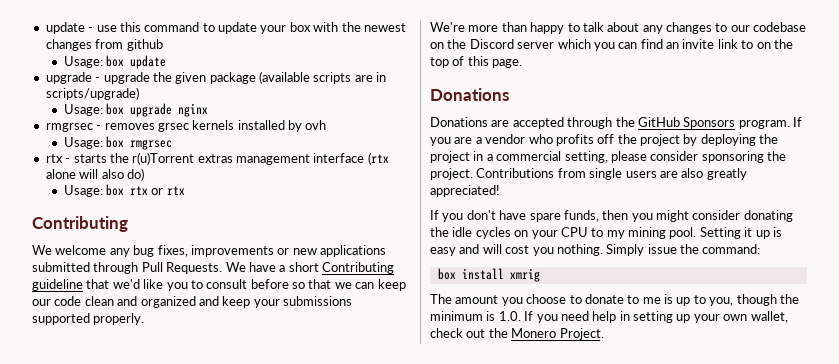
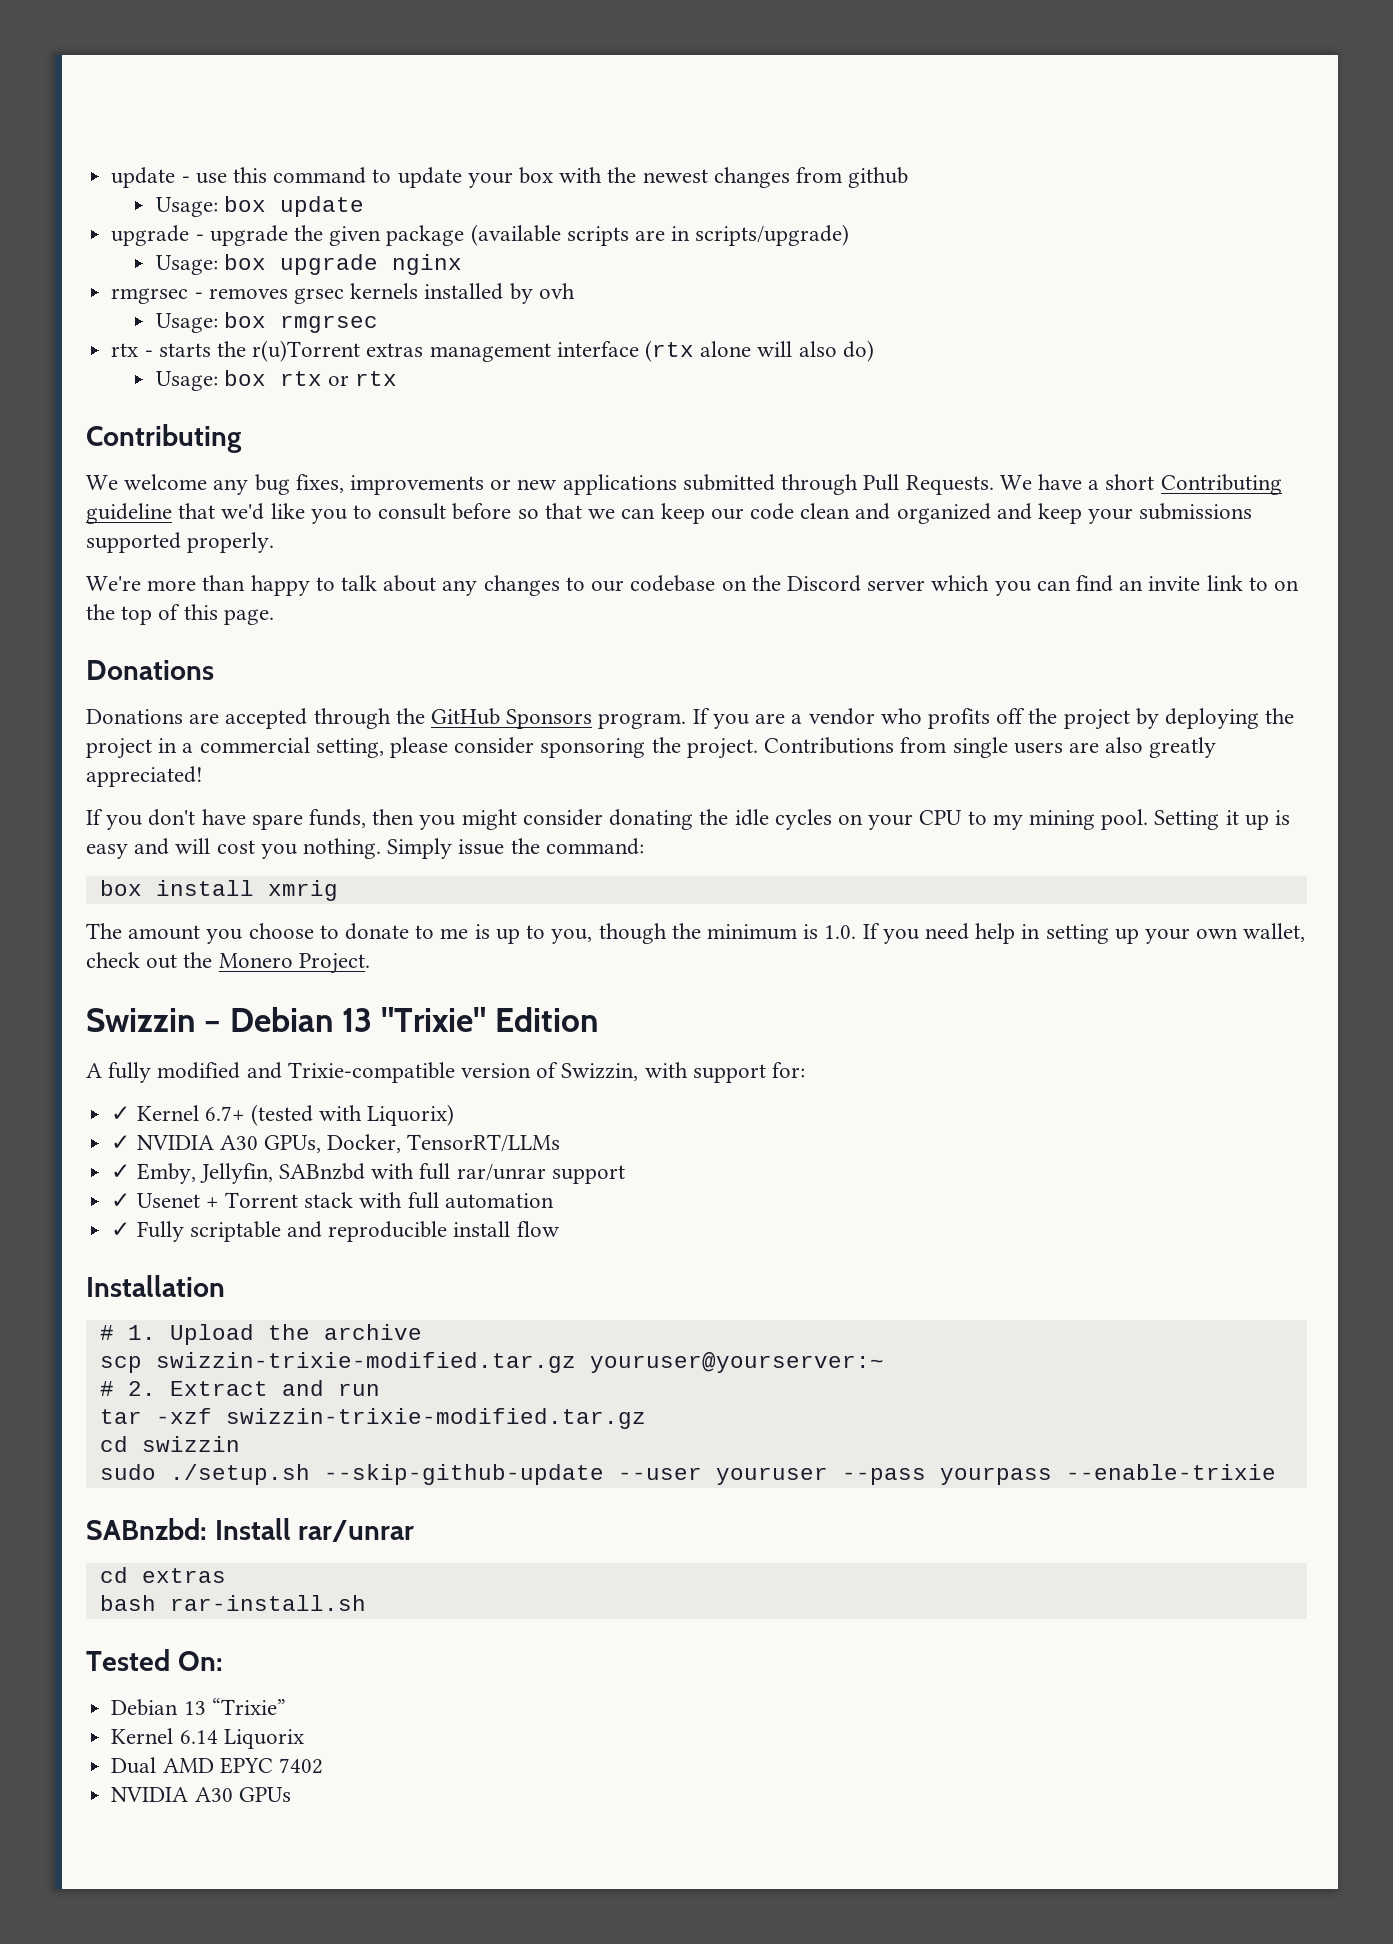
(604, 334) none -> [86,1007,599,1032] [86,1062,806,1083] [111,1104,455,1126] [111,1134,561,1153] [111,1163,625,1184] [111,1192,554,1209] [111,1221,560,1242] [86,1275,225,1297] [99,1324,422,1345] [99,1352,884,1373] [99,1380,380,1396] [99,1408,646,1429] [99,1436,240,1452] [99,1464,1276,1485] [86,1518,415,1542] [99,1567,226,1583] [99,1595,366,1611] [86,1649,223,1671] [111,1698,286,1716] [111,1728,304,1749] [111,1757,323,1774] [111,1787,291,1802] // Swizzin – Debian 13 "Trixie" Edition // A fully modified and Trixie-compatible version of Swizzin, with support for: // ✓ Kernel 6.7+ (tested with Liquorix) // ✓ NVIDIA A30 GPUs, Docker, TensorRT/LLMs // ✓ Emby, Jellyfin, SABnzbd with full rar/unrar support // ✓ Usenet + Torrent stack with full automation // ✓ Fully scriptable and reproducible install flow // Installation // # 1. Upload the archive // scp swizzin-trixie-modified.tar.gz youruser@yourserver:~ // # 2. Extract and run // tar -xzf swizzin-trixie-modified.tar.gz // cd swizzin // sudo ./setup.sh --skip-github-update --user youruser --pass yourpass --enable-trixie // SABnzbd: Install rar/unrar // cd extras // bash rar-install.sh // Tested On: // Debian 13 “Trixie” // Kernel 6.14 Liquorix // Dual AMD EPYC 7402 // NVIDIA A30 GPUs

